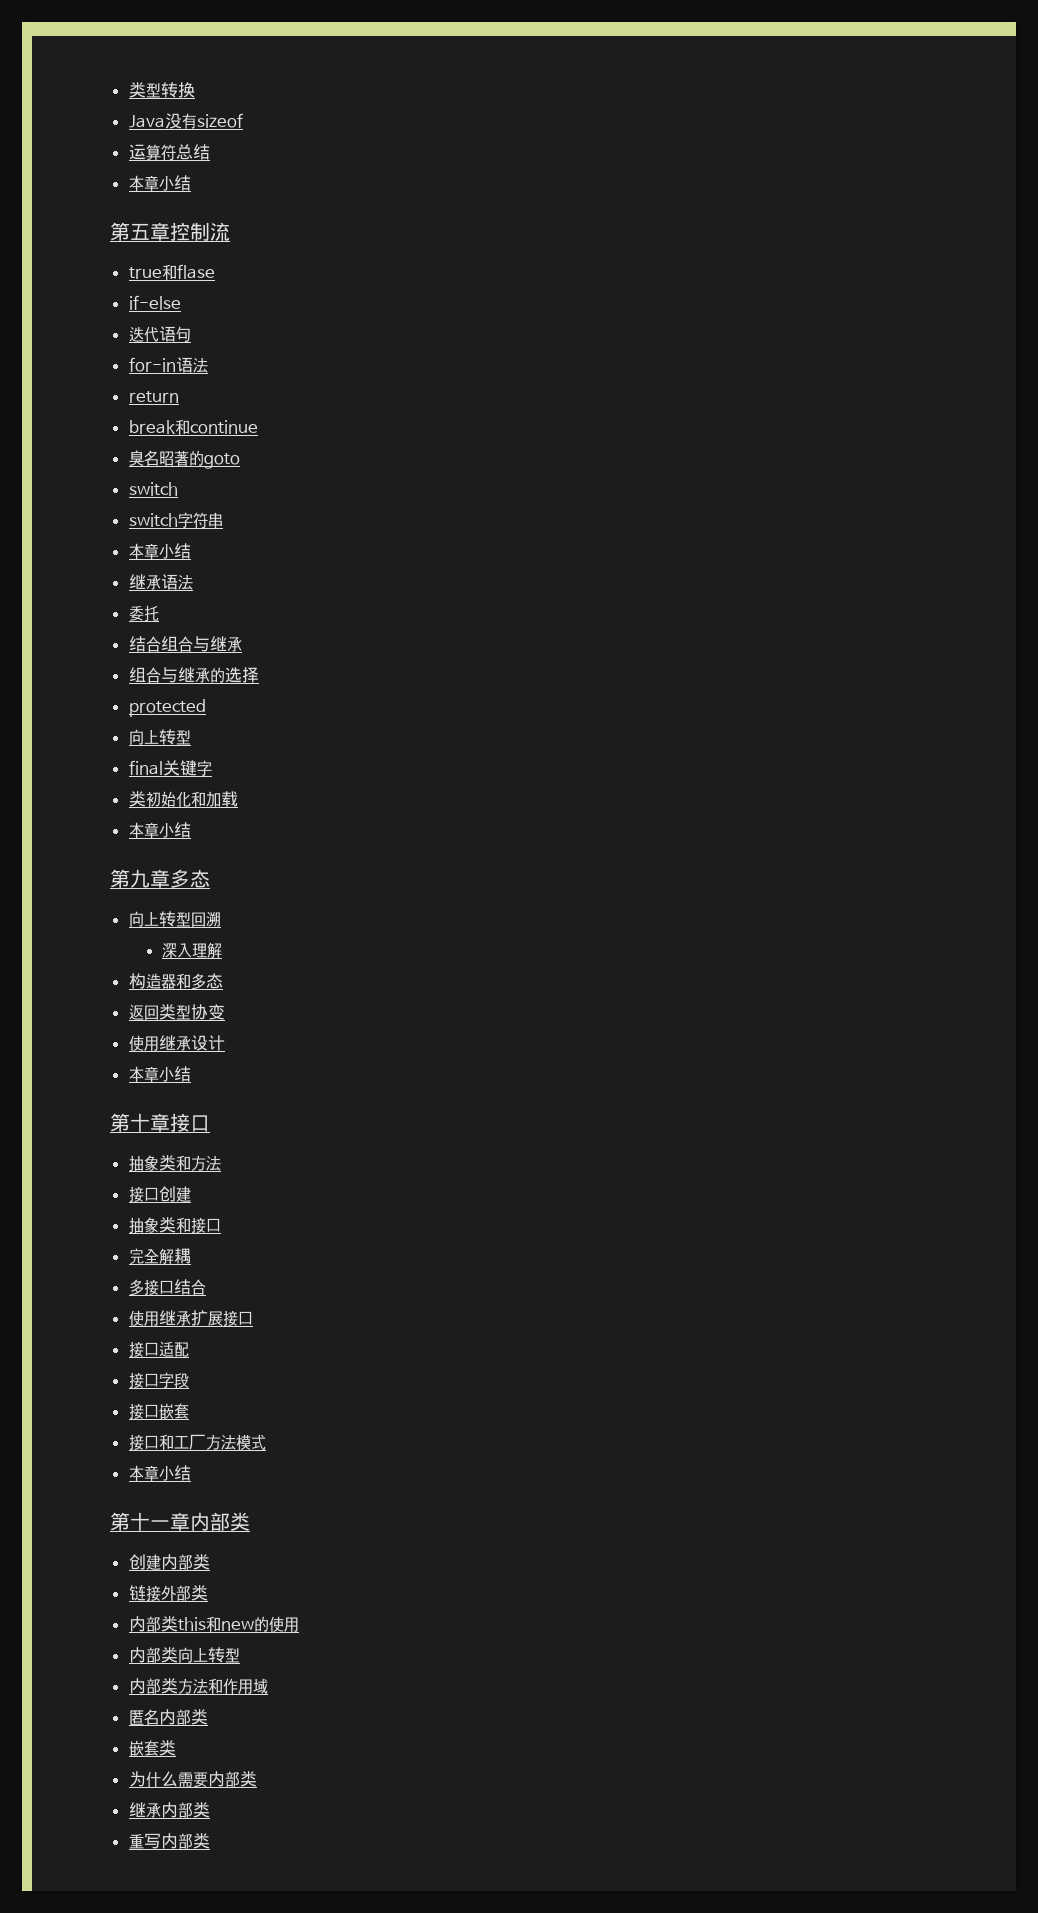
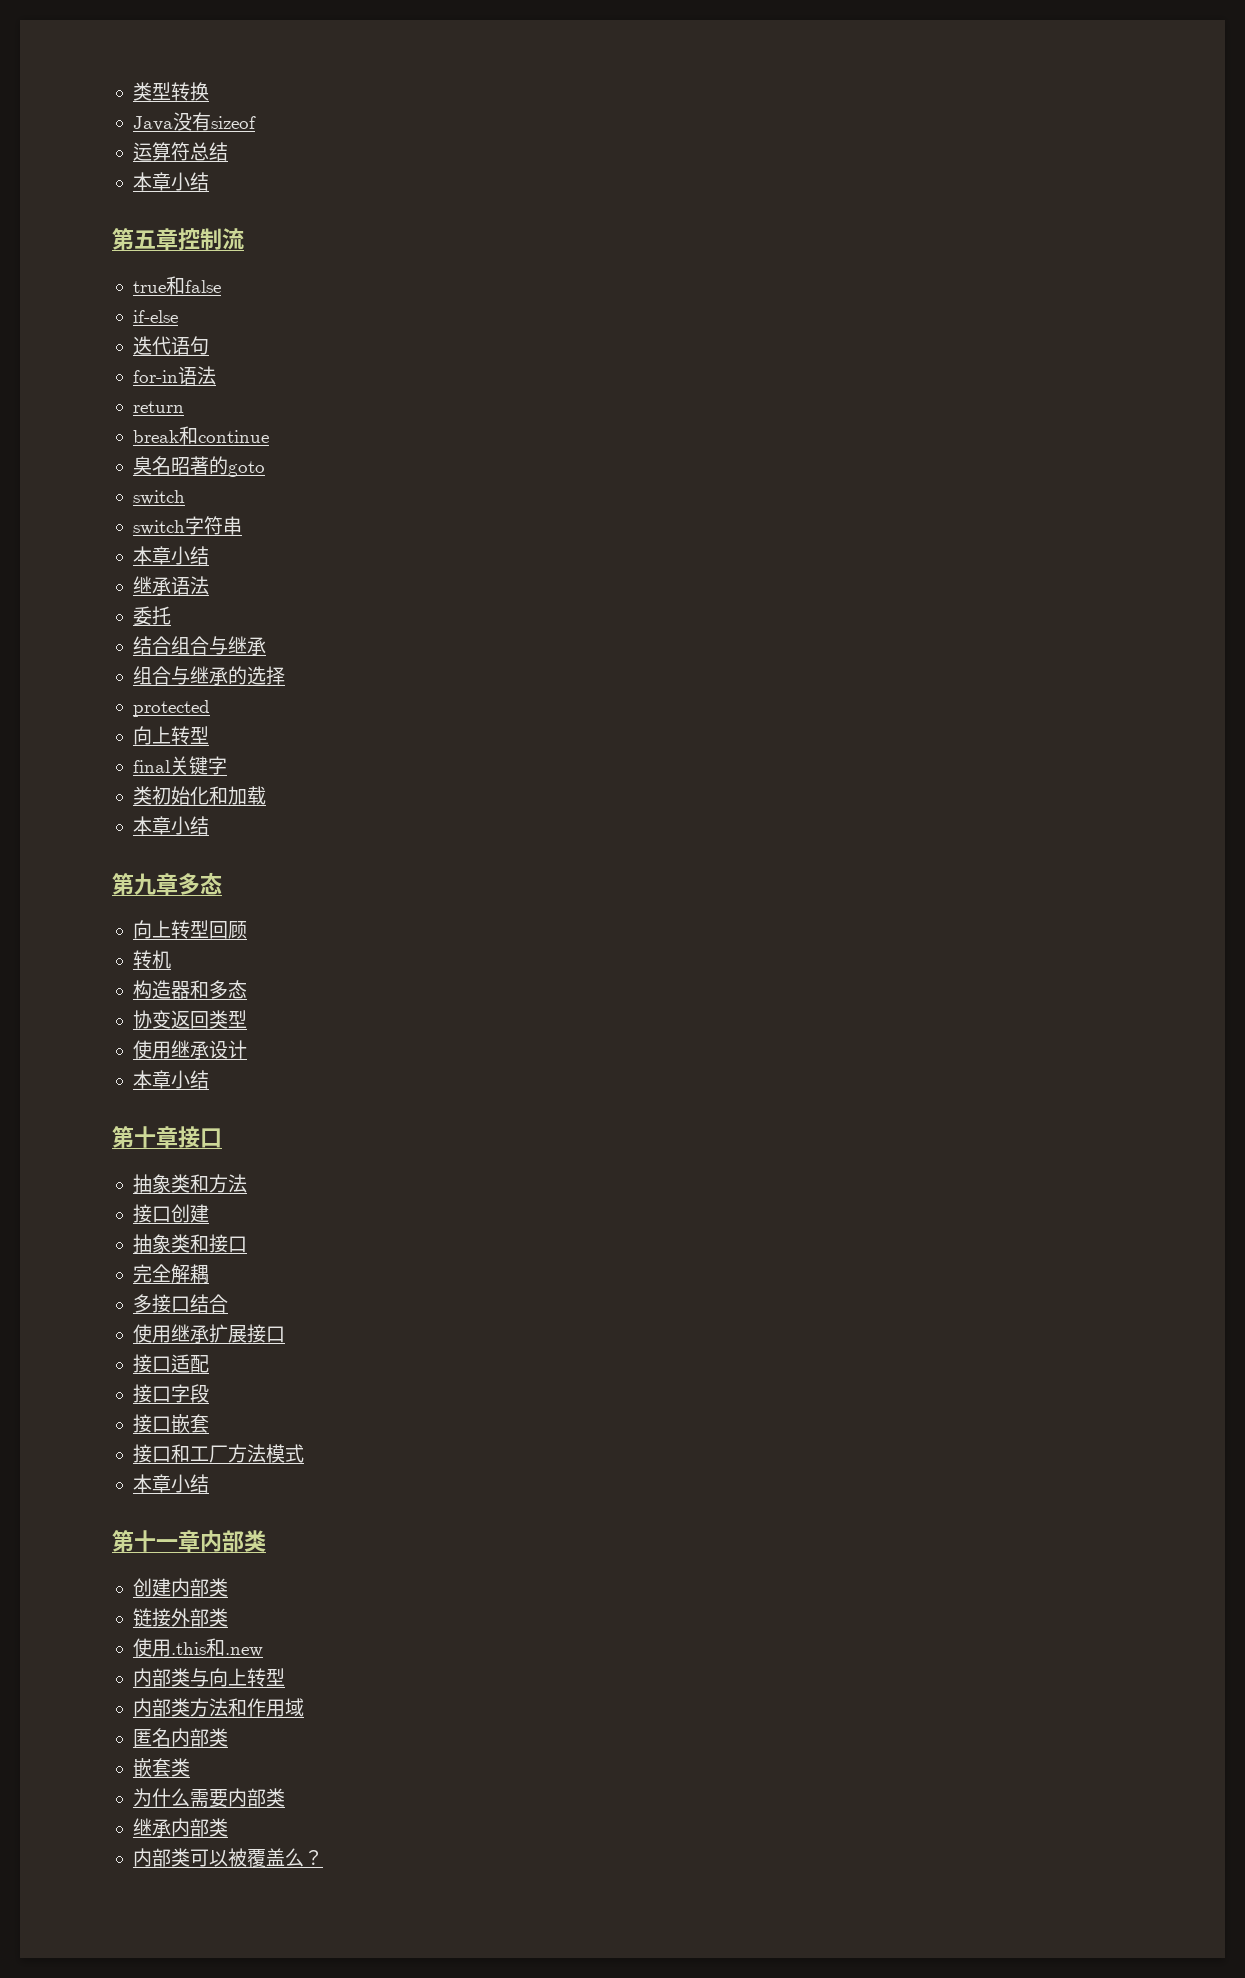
[176,264,215,279] flase -> [184,280,221,293] false
[205,911,221,927] [162,942,223,959] 溯 // 深入理解 -> [227,921,247,939] [132,950,171,969] 顾 // 转机
(223, 981) none -> [132,1010,171,1029] 协变
[190,1004,225,1020] 协变 -> (247, 1019) none
[128,1616,299,1632] [128,1647,178,1663] 内部类this和new的使用 // 内部类 -> [132,1638,263,1657] [132,1668,209,1687] 使用.this和.new // 内部类与
[128,1833,210,1849] 重写内部类 -> [132,1848,323,1867] 内部类可以被覆盖么？

